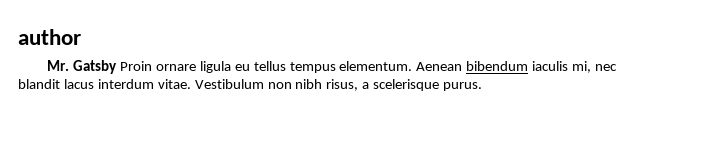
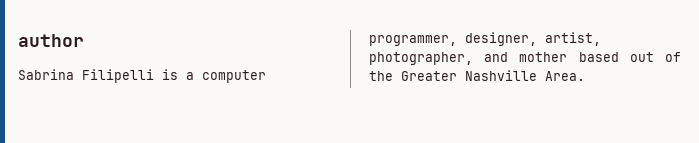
[47,60,618,74] [18,79,483,91] Mr. Gatsby Proin ornare ligula eu tellus tempus elementum. Aenean bibendum iaculis mi, nec blandit lacus interdum vitae. Vestibulum non nibh risus, a scelerisque purus. -> [18,69,266,83] [369,32,601,46] [369,52,681,65] [369,70,585,81] Sabrina Filipelli is a computer programmer, designer, artist, photographer, and mother based out of the Greater Nashville Area.

